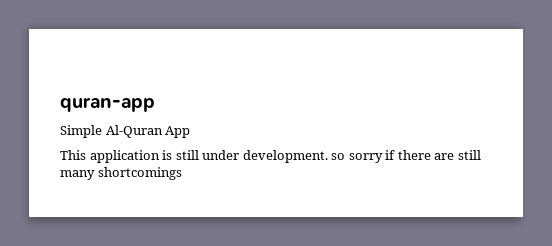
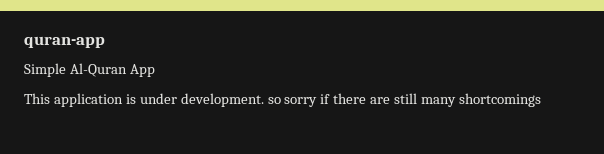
[175,150,199,160] still -> (136, 99) none

